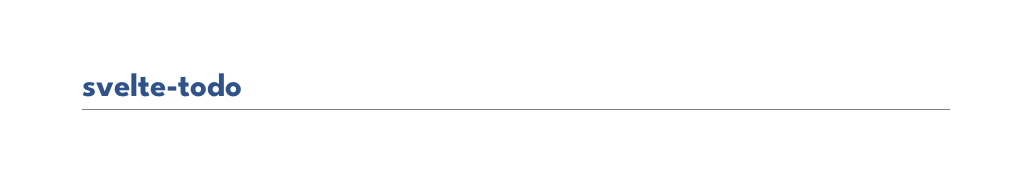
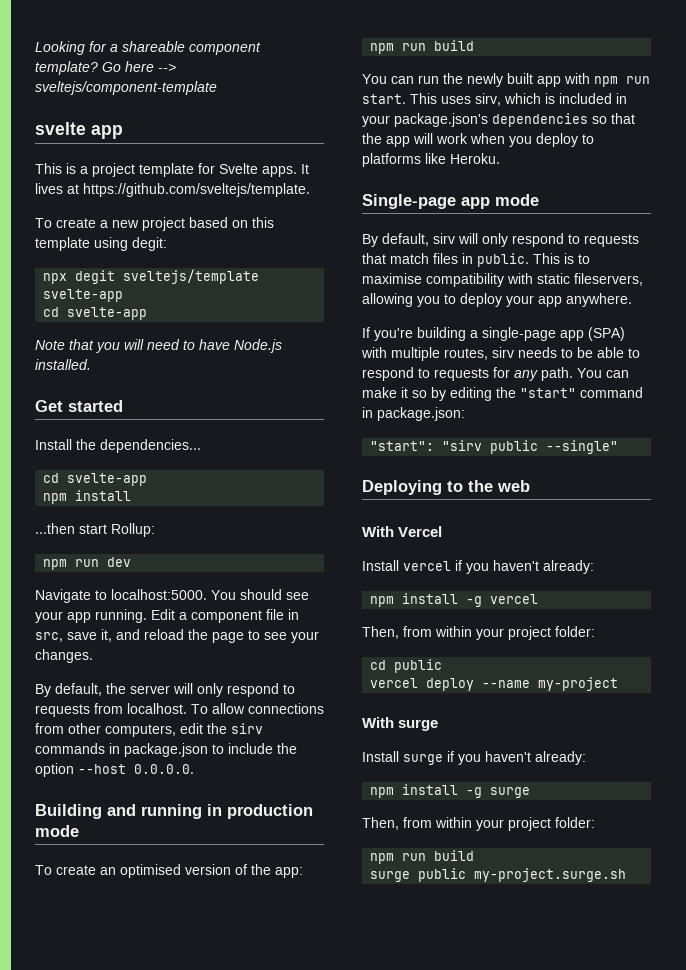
[82,73,242,97] svelte-todo -> [35,41,261,55] [35,61,176,75] [35,81,217,95] [35,122,123,139] [35,163,309,177] [35,183,310,197] [35,217,274,231] [35,237,167,251] [43,269,260,284] [43,289,124,302] [43,307,148,320] [35,339,282,353] [35,359,91,370] [35,400,123,412] [35,439,201,453] [43,473,148,486] [43,490,132,504] [35,523,155,537] [43,557,132,570] [35,589,309,603] [35,609,299,623] [35,629,319,643] [35,649,93,663] [35,683,295,697] [35,703,324,717] [35,723,263,737] [35,743,297,757] [35,763,194,777] [35,804,313,819] [35,825,79,837] [35,864,303,878] [370,40,475,54] [362,73,650,87] [362,93,627,106] [362,113,635,127] [362,133,594,147] [362,153,500,167] [362,194,539,209] [362,233,639,247] [362,253,590,267] [362,273,643,287] [362,293,632,307] [362,327,625,341] [361,347,640,361] [362,367,629,381] [362,387,643,401] [362,407,465,421] [370,440,619,454] [362,480,530,495] [362,526,443,537] [362,560,594,574] [370,593,539,607] [362,626,595,640] [370,659,443,673] [370,677,619,691] [362,717,439,731] [362,751,586,765] [370,784,531,798] [362,817,595,831] [370,850,475,864] [370,868,627,882] Looking for a shareable component template? Go here --> sveltejs/component-template // svelte app // This is a project template for Svelte apps. It lives at https://github.com/sveltejs/template. // To create a new project based on this template using degit: // npx degit sveltejs/template svelte-app // cd svelte-app // Note that you will need to have Node.js installed. // Get started // Install the dependencies... // cd svelte-app // npm install // ...then start Rollup: // npm run dev // Navigate to localhost:5000. You should see your app running. Edit a component file in src, save it, and reload the page to see your changes. // By default, the server will only respond to requests from localhost. To allow connections from other computers, edit the sirv commands in package.json to include the option --host 0.0.0.0. // Building and running in production mode // To create an optimised version of the app: // npm run build // You can run the newly built app with npm run start. This uses sirv, which is included in your package.json's dependencies so that the app will work when you deploy to platforms like Heroku. // Single-page app mode // By default, sirv will only respond to requests that match files in public. This is to maximise compatibility with static fileservers, allowing you to deploy your app anywhere. // If you're building a single-page app (SPA) with multiple routes, sirv needs to be able to respond to requests for any path. You can make it so by editing the "start" command in package.json: // "start": "sirv public --single" // Deploying to the web // With Vercel // Install vercel if you haven't already: // npm install -g vercel // Then, from within your project folder: // cd public // vercel deploy --name my-project // With surge // Install surge if you haven't already: // npm install -g surge // Then, from within your project folder: // npm run build // surge public my-project.surge.sh

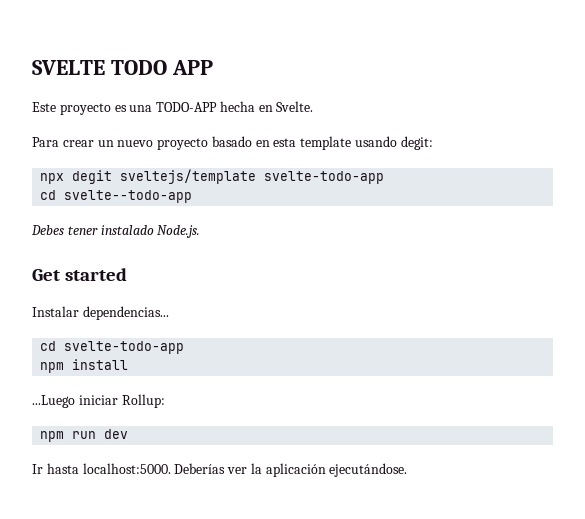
[35,41,261,55] [35,61,176,75] [35,81,217,95] [35,122,123,139] [35,163,309,177] [35,183,310,197] [35,217,274,231] [35,237,128,251] Looking for a shareable component template? Go here --> sveltejs/component-template // svelte app // This is a project template for Svelte apps. It lives at https://github.com/sveltejs/template. // To create a new project based on this template using -> [32,60,213,75] [32,101,314,115] [32,136,398,150] SVELTE TODO APP // Este proyecto es una TODO-APP hecha en Svelte. // Para crear un nuevo proyecto basado en esta template usando
[43,289,124,302] [43,307,148,320] [35,339,282,353] [35,359,91,370] svelte-app // cd svelte-app // Note that you will need to have Node.js installed. -> [264,171,385,184] [40,190,193,203] [31,225,201,238] svelte-todo-app // cd svelte--todo-app // Debes tener instalado Node.js.
[35,439,201,453] [43,473,148,486] Install the dependencies... // cd svelte-app -> [32,306,169,320] [40,341,185,354] Instalar dependencias... // cd svelte-todo-app
[35,523,107,534] ...then start -> [32,395,118,408] ...Luego iniciar
[35,589,309,603] [35,609,299,623] [35,629,319,643] [35,649,93,663] [35,683,295,697] [35,703,324,717] [35,723,263,737] [35,743,297,757] [35,763,194,777] [35,804,313,819] [35,825,79,837] [35,864,303,878] [370,40,475,54] [362,73,650,87] [362,93,627,106] [362,113,635,127] [362,133,594,147] [362,153,500,167] [362,194,539,209] [362,233,639,247] [362,253,590,267] [362,273,643,287] [362,293,632,307] [362,327,625,341] [361,347,640,361] [362,367,629,381] [362,387,643,401] [362,407,465,421] [370,440,619,454] [362,480,530,495] [362,526,443,537] [362,560,594,574] [370,593,539,607] [362,626,595,640] [370,659,443,673] [370,677,619,691] [362,717,439,731] [362,751,586,765] [370,784,531,798] [362,817,595,831] [370,850,475,864] [370,868,627,882] Navigate to localhost:5000. You should see your app running. Edit a component file in src, save it, and reload the page to see your changes. // By default, the server will only respond to requests from localhost. To allow connections from other computers, edit the sirv commands in package.json to include the option --host 0.0.0.0. // Building and running in production mode // To create an optimised version of the app: // npm run build // You can run the newly built app with npm run start. This uses sirv, which is included in your package.json's dependencies so that the app will work when you deploy to platforms like Heroku. // Single-page app mode // By default, sirv will only respond to requests that match files in public. This is to maximise compatibility with static fileservers, allowing you to deploy your app anywhere. // If you're building a single-page app (SPA) with multiple routes, sirv needs to be able to respond to requests for any path. You can make it so by editing the "start" command in package.json: // "start": "sirv public --single" // Deploying to the web // With Vercel // Install vercel if you haven't already: // npm install -g vercel // Then, from within your project folder: // cd public // vercel deploy --name my-project // With surge // Install surge if you haven't already: // npm install -g surge // Then, from within your project folder: // npm run build // surge public my-project.surge.sh -> [32,463,408,477] Ir hasta localhost:5000. Deberías ver la aplicación ejecutándose.

